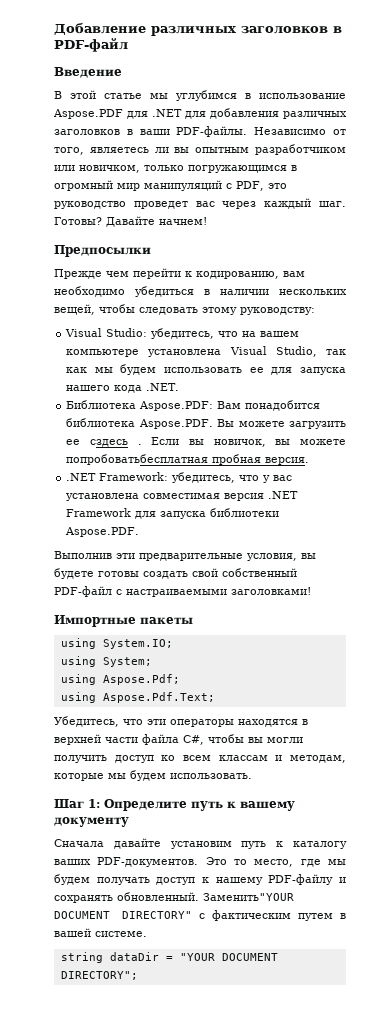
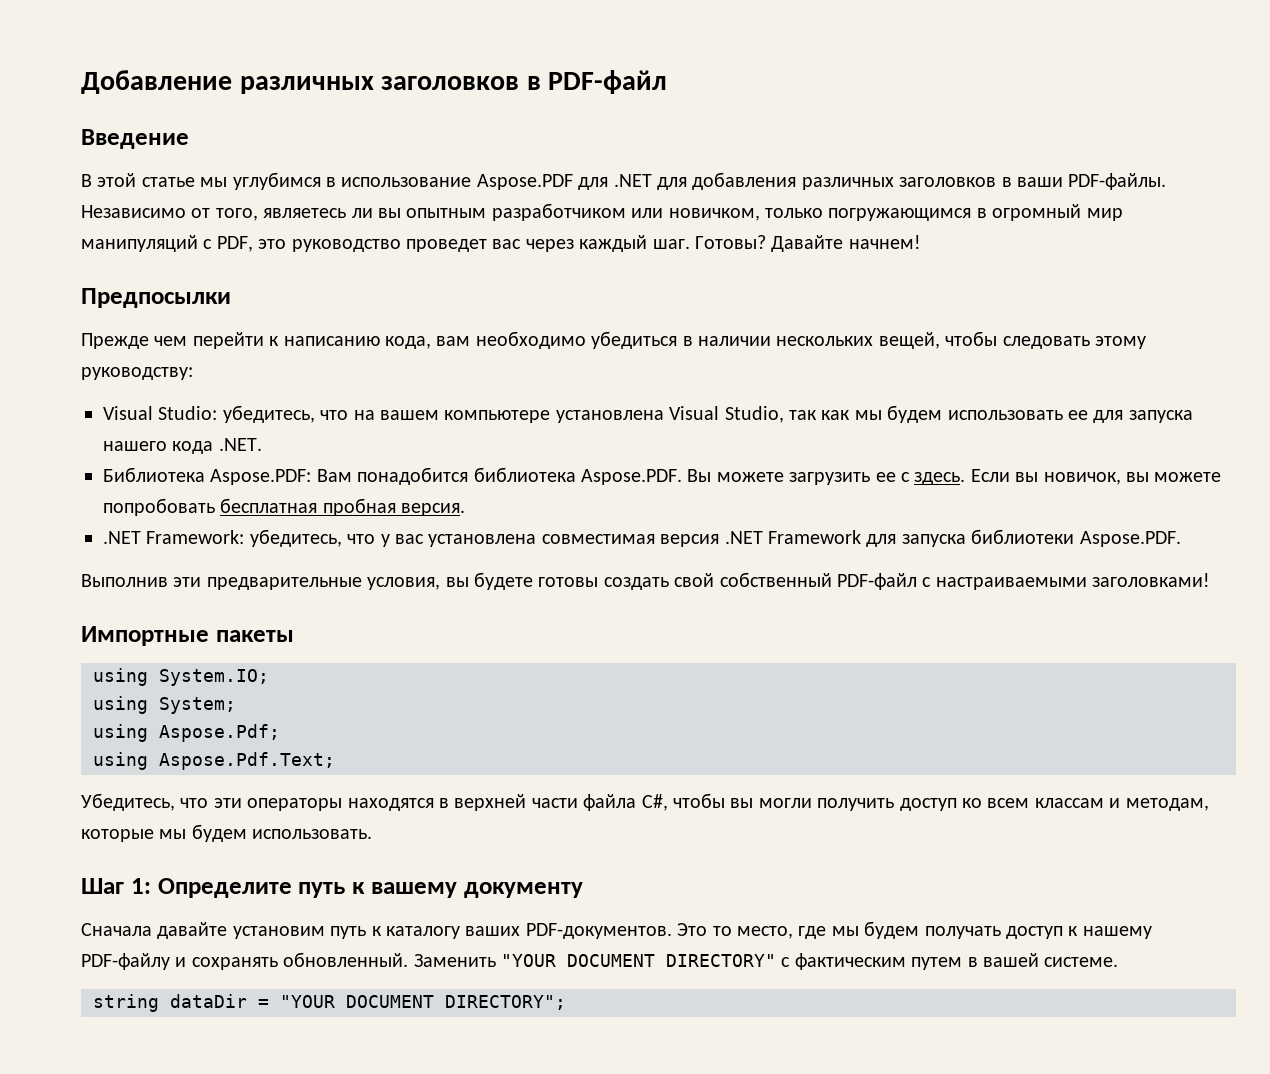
[196,271,279,279] кодированию, -> [283,336,431,349] написанию кода,
[89,439,142,447] сздесь . -> [900,472,966,485] с здесь.
[66,454,209,465] попробоватьбесплатная -> [103,498,318,516] попробовать бесплатная
[203,893,294,901] Заменить"YOUR -> [413,954,556,967] Заменить "YOUR

